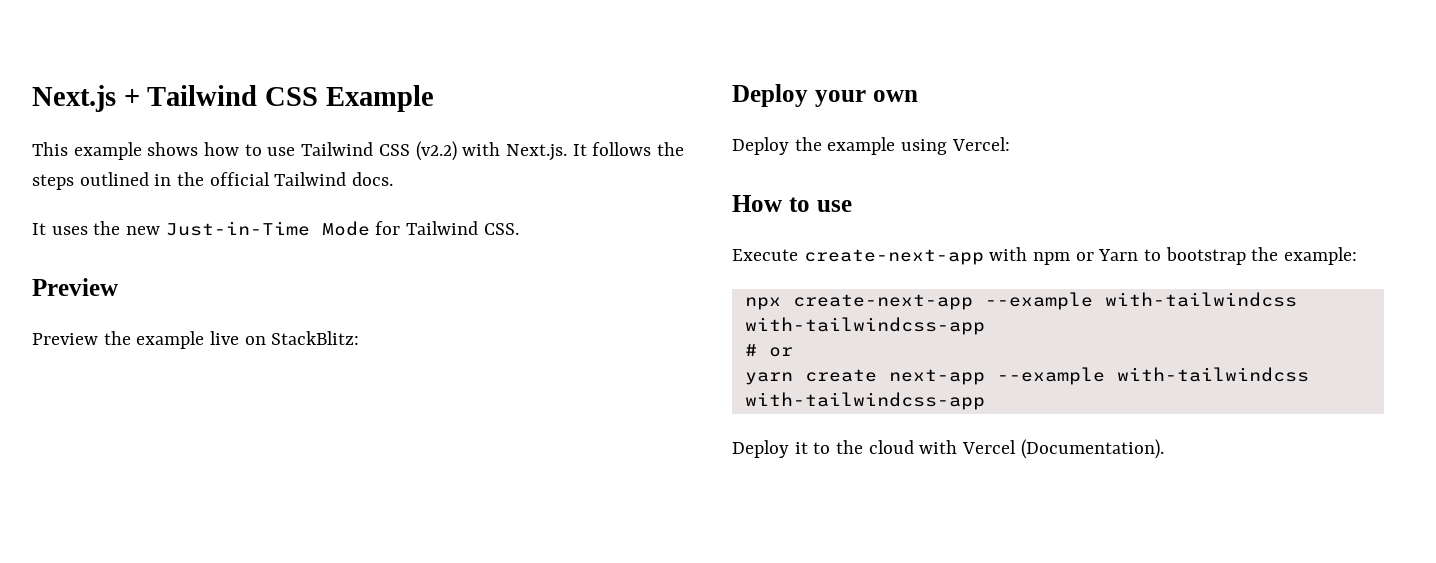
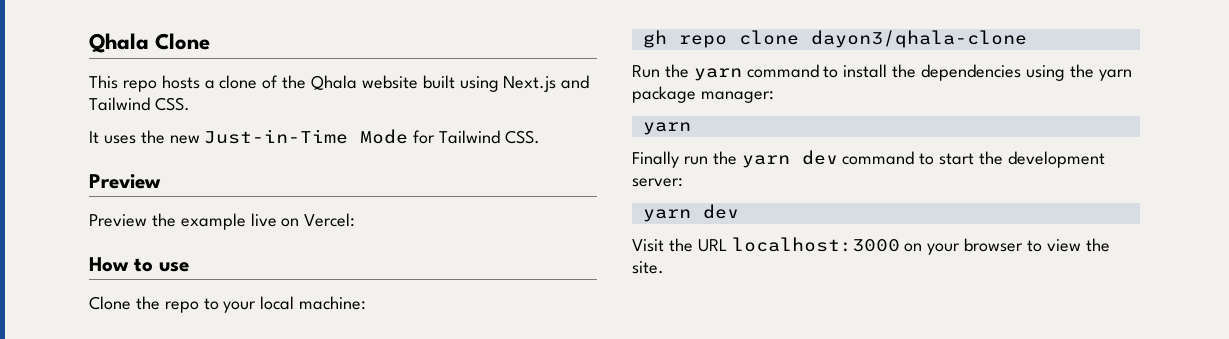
[32,85,434,112] [32,141,685,161] [32,172,394,190] Next.js + Tailwind CSS Example // This example shows how to use Tailwind CSS (v2.2) with Next.js. It follows the steps outlined in the official Tailwind docs. -> [89,33,211,53] [89,75,590,92] [89,97,190,111] Qhala Clone // This repo hosts a clone of the Qhala website built using Next.js and Tailwind CSS.
[271,331,360,345] [732,84,918,107] [732,137,1010,155] [732,195,852,212] [732,247,1358,265] [744,292,1297,310] [744,317,985,335] [744,344,793,357] [744,367,1309,385] [744,392,985,410] [732,439,1164,459] StackBlitz: // Deploy your own // Deploy the example using Vercel: // How to use // Execute create-next-app with npm or Yarn to bootstrap the example: // npx create-next-app --example with-tailwindcss with-tailwindcss-app // # or // yarn create next-app --example with-tailwindcss with-tailwindcss-app // Deploy it to the cloud with Vercel (Documentation). -> [304,213,356,227] [89,257,189,272] [89,296,367,313] [642,30,1027,48] [632,64,1132,81] [632,86,774,103] [642,122,691,135] [632,150,1105,168] [632,178,683,187] [642,204,739,222] [632,237,1110,255] [632,261,664,274] Vercel: // How to use // Clone the repo to your local machine: // gh repo clone dayon3/qhala-clone // Run the yarn command to install the dependencies using the yarn package manager: // yarn // Finally run the yarn dev command to start the development server: // yarn dev // Visit the URL localhost:3000 on your browser to view the site.

